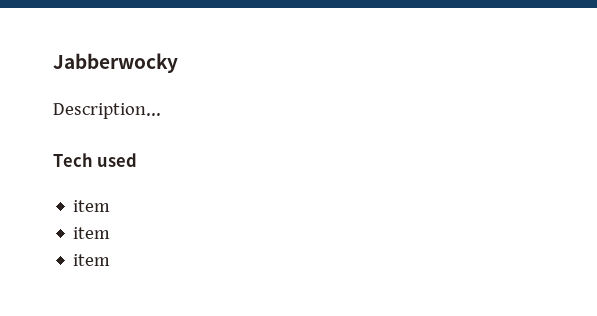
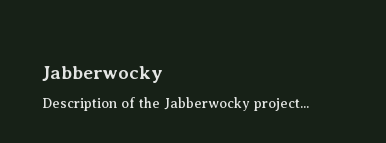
[53,103,161,119] [53,153,138,167] [73,200,111,212] [73,227,111,239] [73,254,111,266] Description... // Tech used // item // item // item -> [42,97,309,111] Description of the Jabberwocky project...

